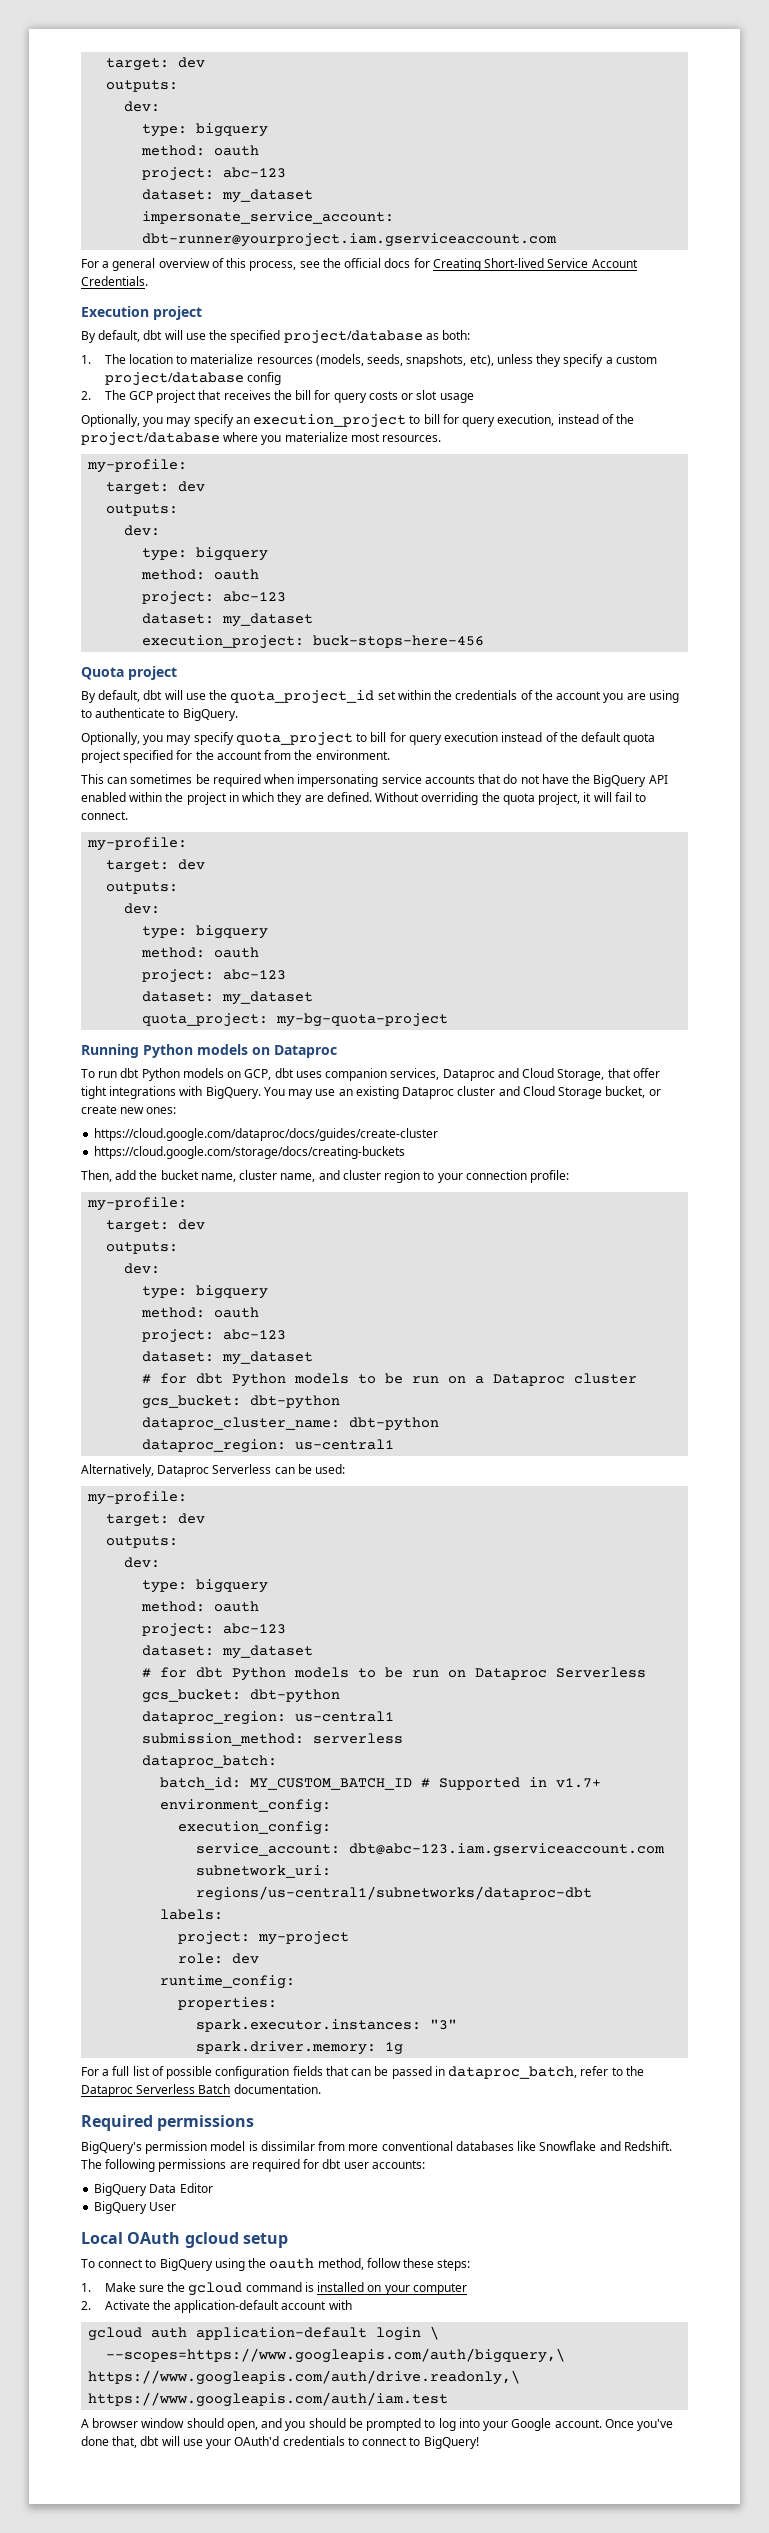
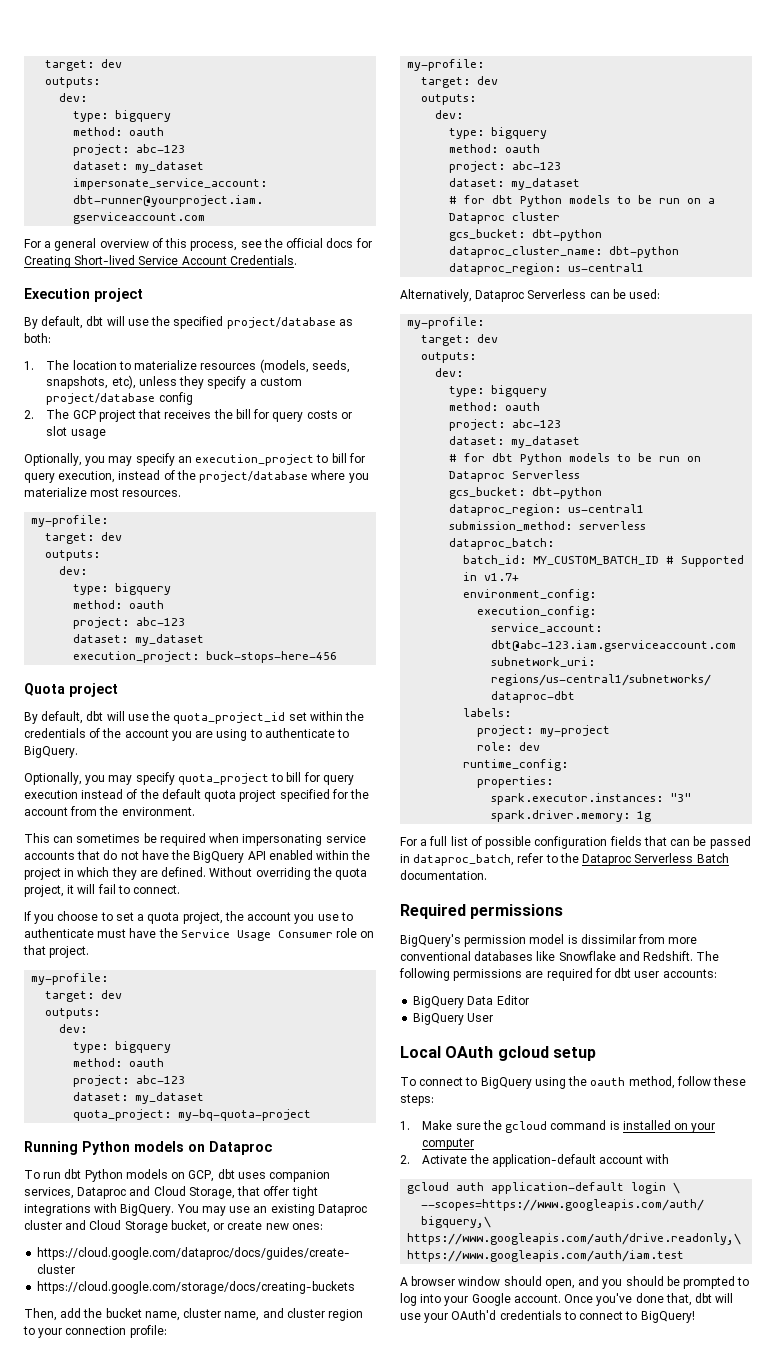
(128, 815) none -> [24,911,353,924] [24,928,375,941] [23,945,90,958] // If you choose to set a quota project, the account you use to authenticate must have the Service Usage Consumer role on that project.
[276,1013,449,1027] my-bg-quota-project -> [178,1109,312,1121] my-bq-quota-project

